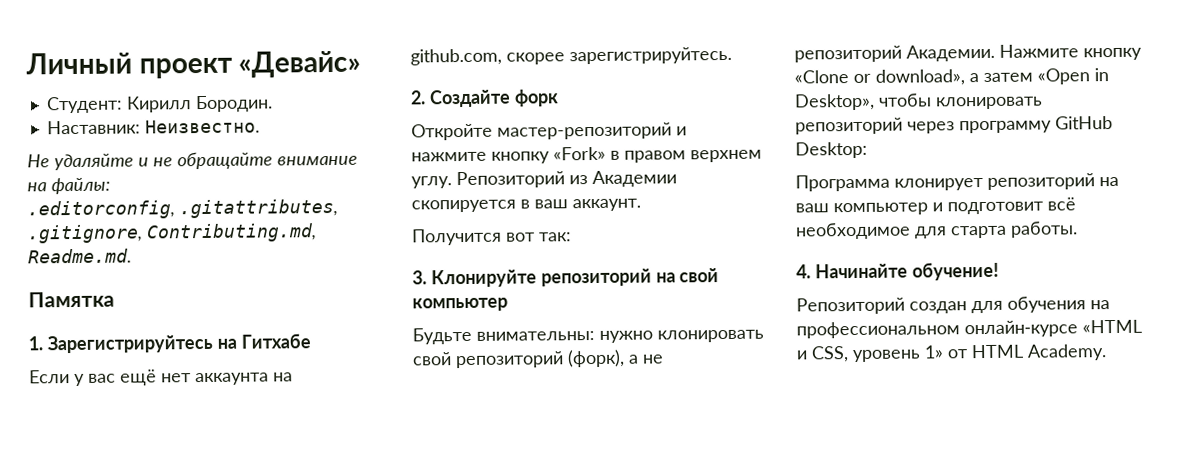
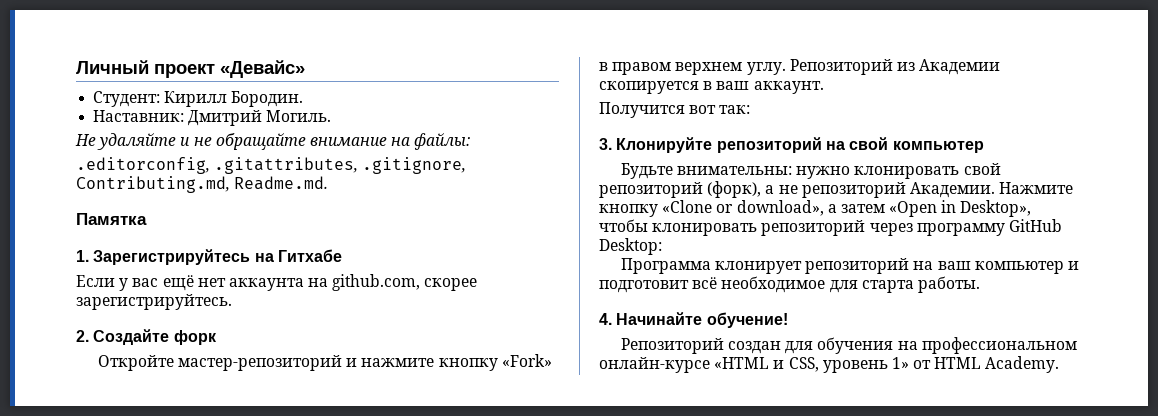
[144,119,260,134] Неизвестно. -> [188,110,332,126] Дмитрий Могиль.

